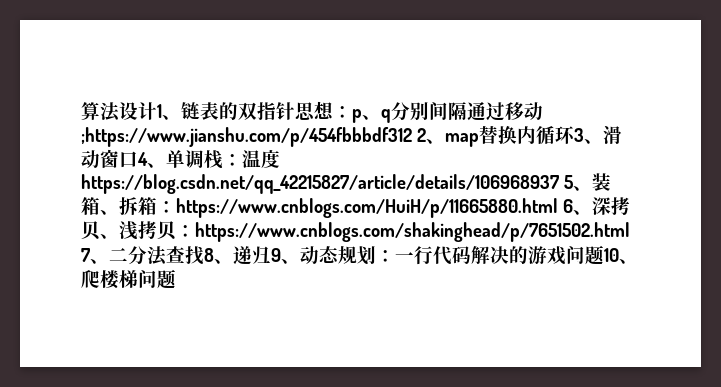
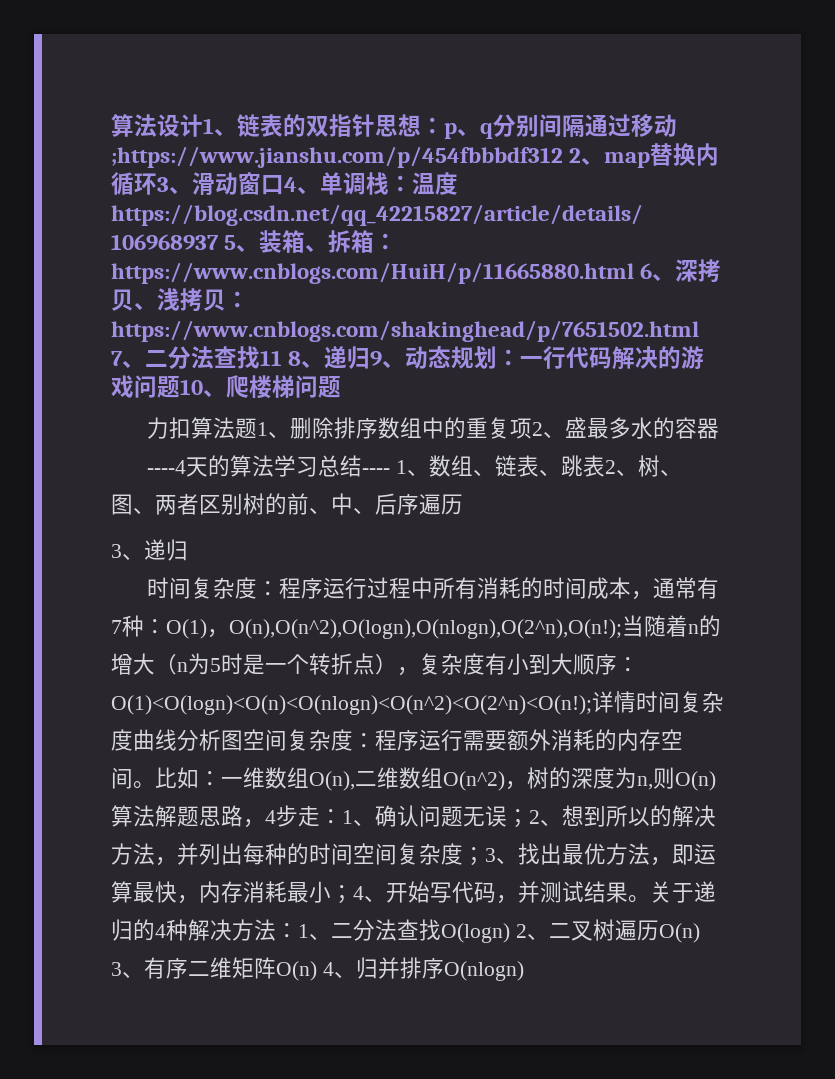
(204, 255) none -> [260,350,282,366] 11
(176, 279) none -> [146,417,719,439] [146,455,682,477] [111,493,463,515] [111,539,188,561] [146,577,719,600] [111,615,721,639] [111,653,639,676] [111,691,724,715] [111,729,683,751] [111,767,716,791] [111,805,716,828] [111,843,716,866] [111,881,716,904] [111,919,700,943] [111,957,524,981] // 力扣算法题1、删除排序数组中的重复项2、盛最多水的容器 // ----4天的算法学习总结---- 1、数组、链表、跳表2、树、图、两者区别树的前、中、后序遍历 // 3、递归 // 时间复杂度：程序运行过程中所有消耗的时间成本，通常有7种：O(1)，O(n),O(n^2),O(logn),O(nlogn),O(2^n),O(n!);当随着n的增大（n为5时是一个转折点），复杂度有小到大顺序：O(1)<O(logn)<O(n)<O(nlogn)<O(n^2)<O(2^n)<O(n!);详情时间复杂度曲线分析图空间复杂度：程序运行需要额外消耗的内存空间。比如：一维数组O(n),二维数组O(n^2)，树的深度为n,则O(n)算法解题思路，4步走：1、确认问题无误；2、想到所以的解决方法，并列出每种的时间空间复杂度；3、找出最优方法，即运算最快，内存消耗最小；4、开始写代码，并测试结果。关于递归的4种解决方法：1、二分法查找O(logn) 2、二叉树遍历O(n) 3、有序二维矩阵O(n) 4、归并排序O(nlogn)

